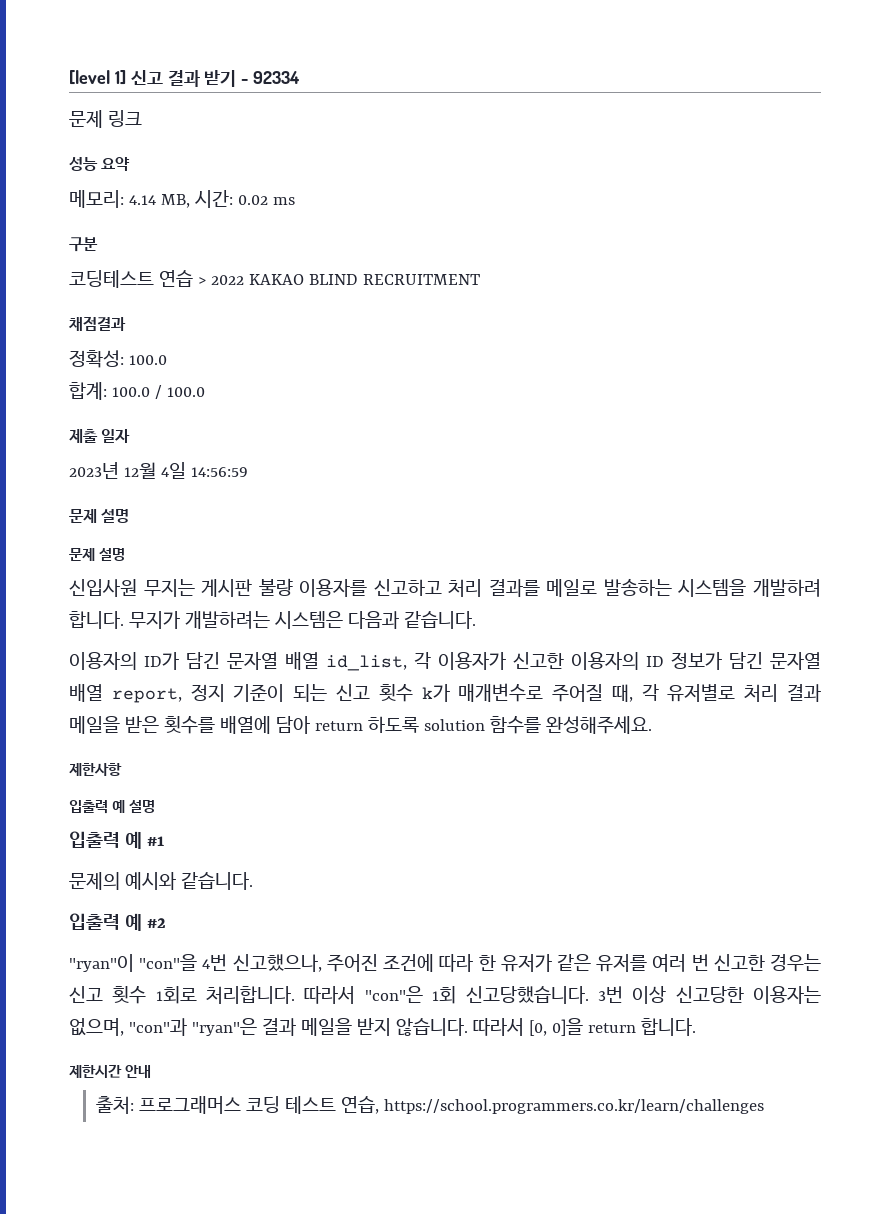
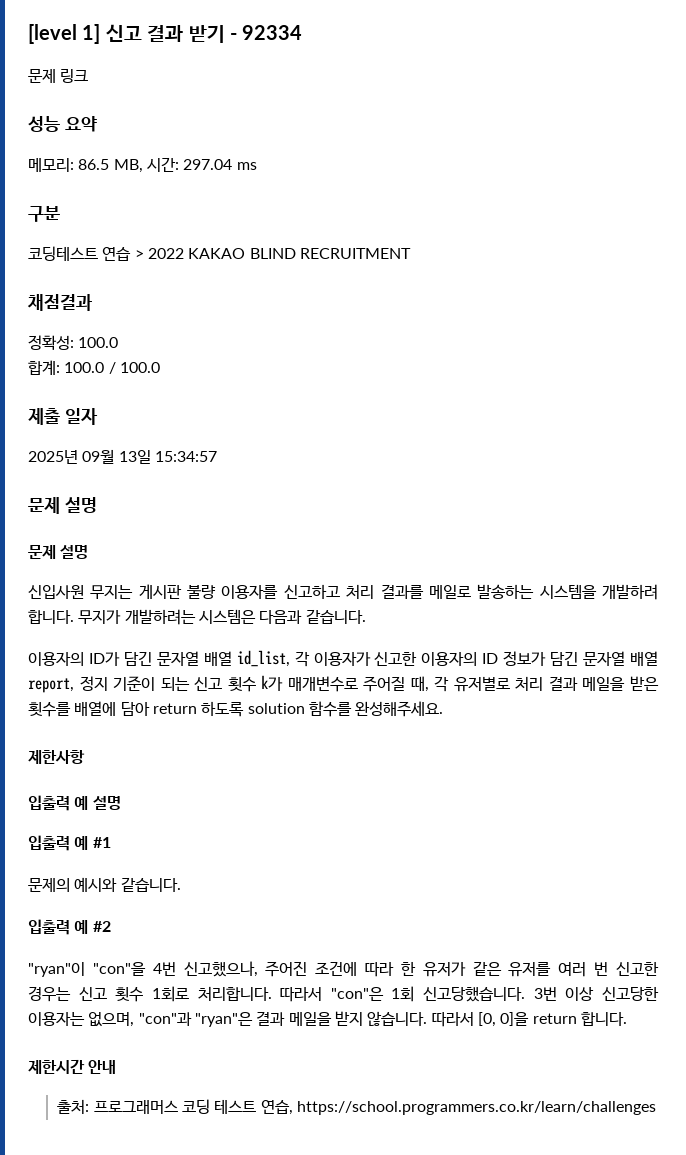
[128,195,156,205] 4.14 -> [78,159,110,170] 86.5
[237,195,268,205] 0.02 -> [183,159,233,170] 297.04
[69,462,248,479] 2023년 12월 4일 14:56:59 -> [28,449,217,464] 2025년 09월 13일 15:34:57

